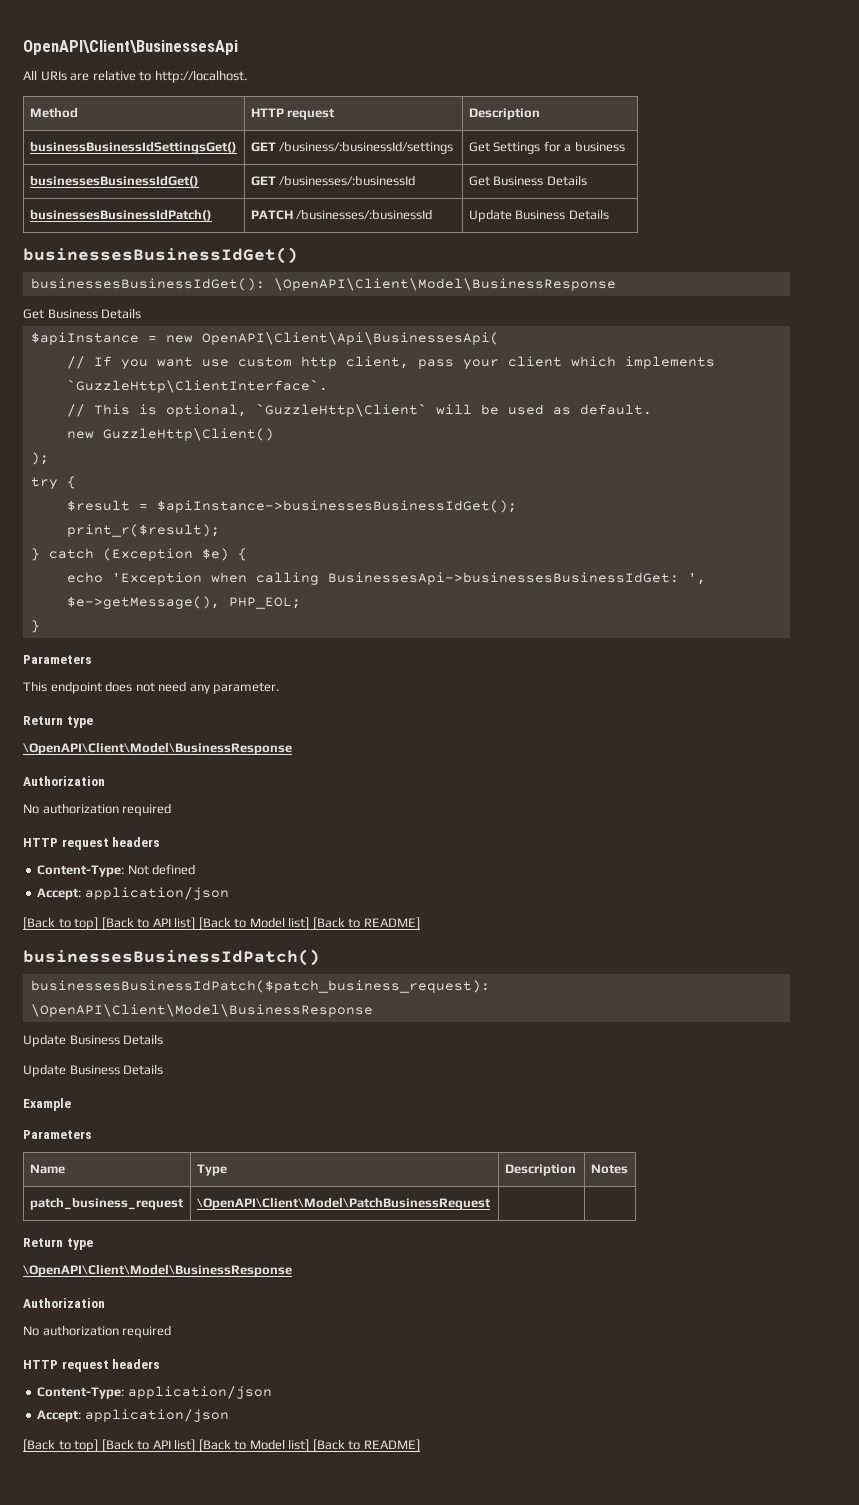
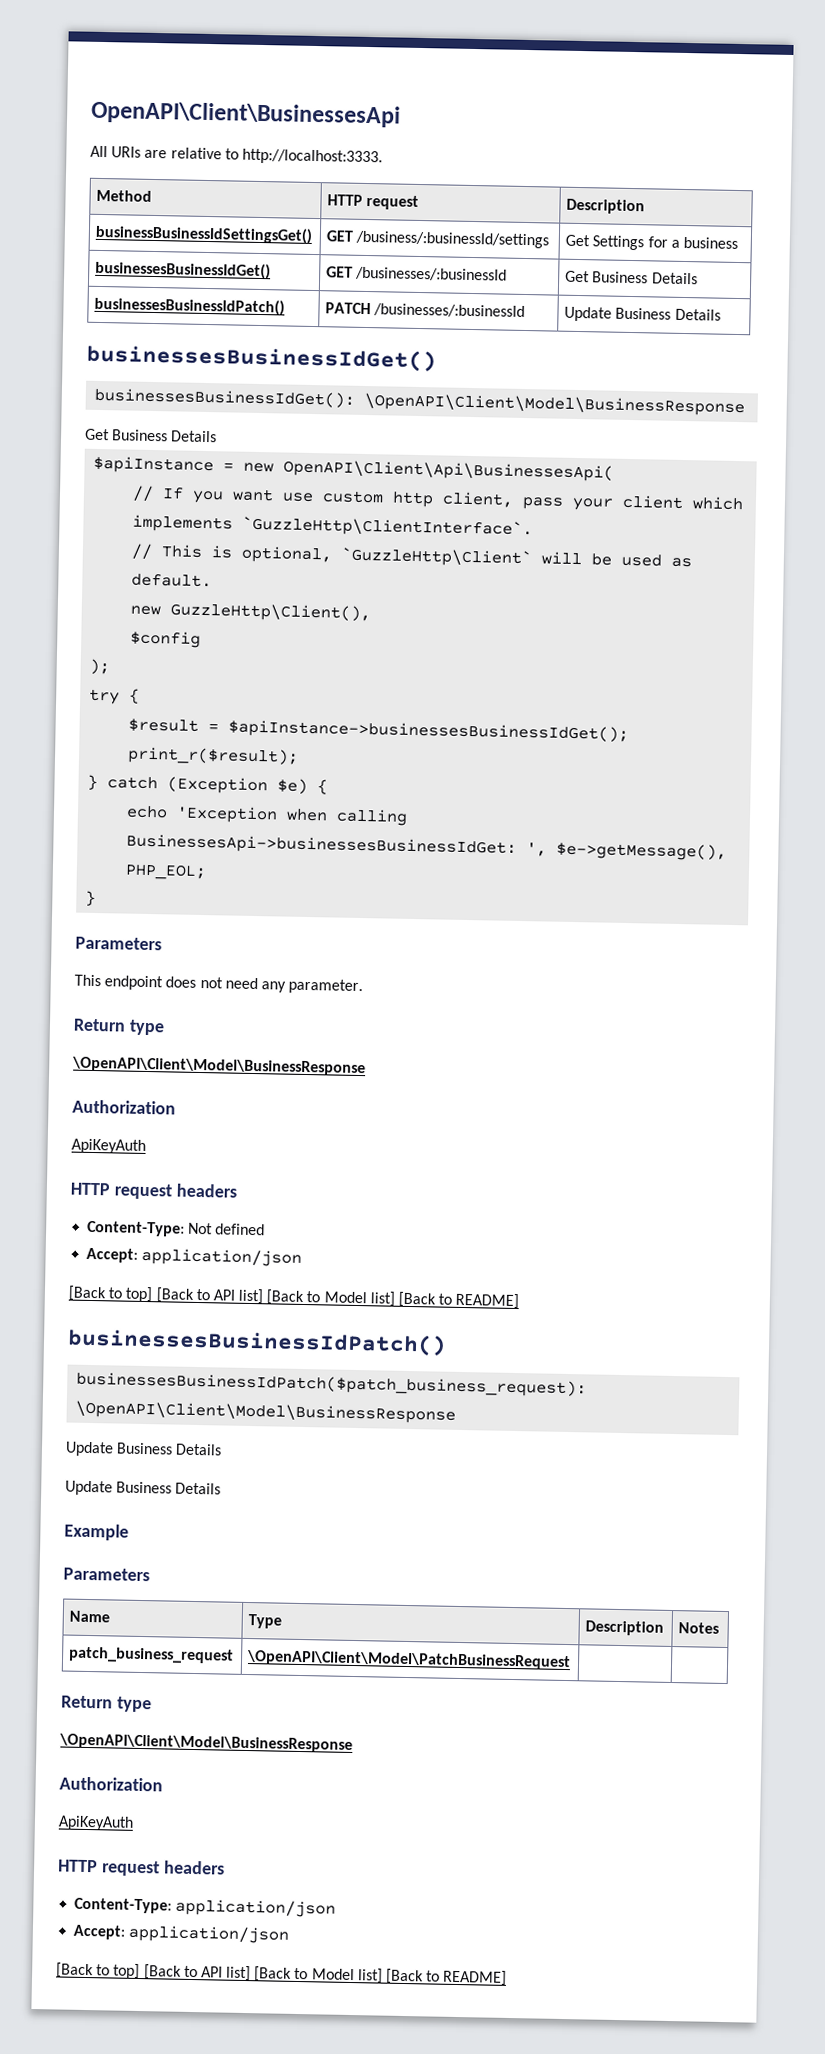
[154,70,247,83] http://localhost. -> [241,148,383,166] http://localhost:3333.
[102,428,274,441] GuzzleHttp\Client() -> [170,602,372,623] [130,630,202,648] GuzzleHttp\Client(), // $config
[23,803,172,816] No authorization required -> [71,1138,146,1154] ApiKeyAuth
[23,1325,172,1338] No authorization required -> [58,1815,134,1831] ApiKeyAuth

